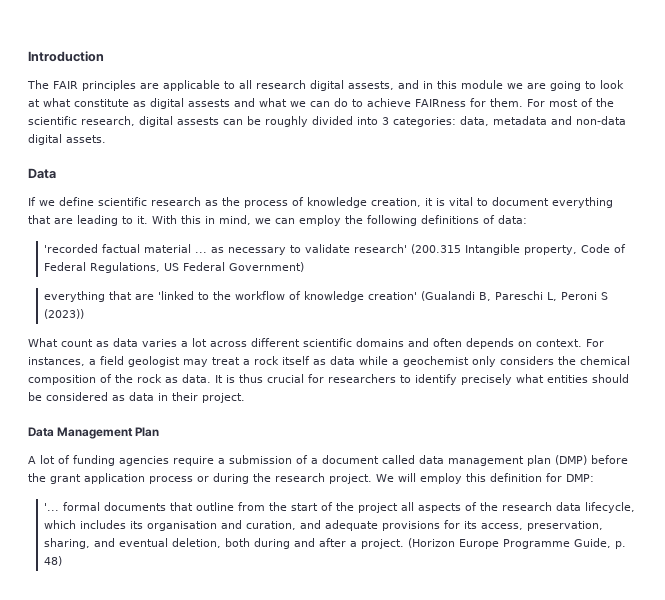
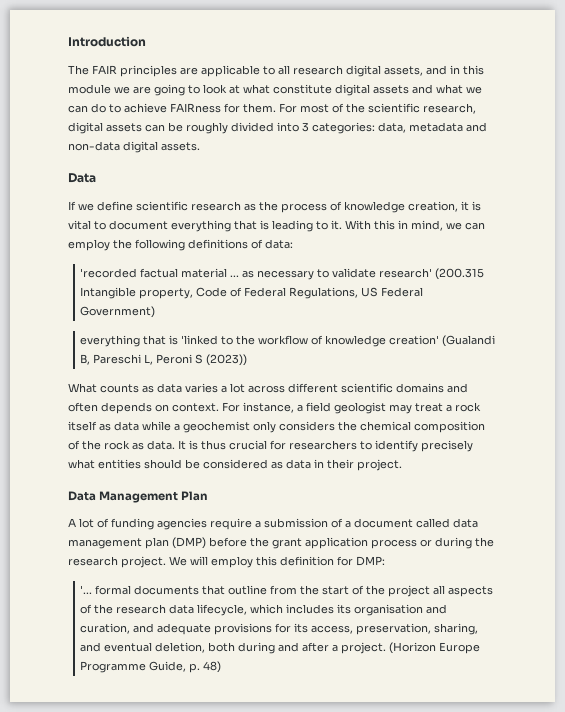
[348,81,394,90] assests, -> [384,66,423,76] assets,
[133,98,230,109] as digital assests -> [335,84,409,96] digital assets
[177,117,219,125] assests -> [106,123,142,132] assets
[54,218,73,224] are -> [260,220,269,230] is
[134,294,154,300] are -> [169,335,179,345] is
[61,339,93,347] count -> [100,384,139,393] counts
[28,357,85,366] instances, -> [243,402,294,413] instance,

